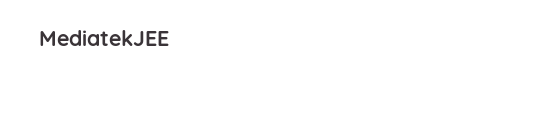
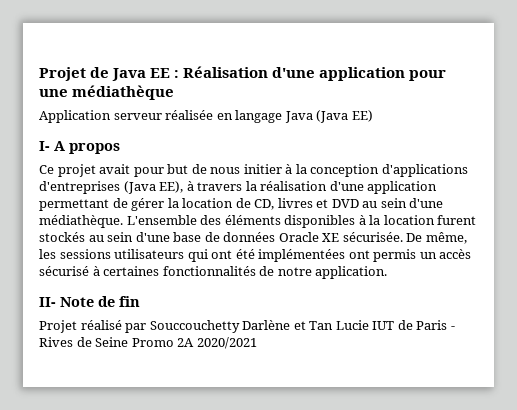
[39,30,169,46] MediatekJEE -> [39,66,447,81] [39,85,175,100] [39,110,373,123] [39,141,120,154] [39,164,468,177] [39,181,438,194] [39,198,444,211] [39,215,477,228] [39,232,467,244] [39,249,472,262] [39,266,388,279] [39,296,140,307] [39,320,455,333] [39,337,257,349] Projet de Java EE : Réalisation d'une application pour une médiathèque // Application serveur réalisée en langage Java (Java EE) // I- A propos // Ce projet avait pour but de nous initier à la conception d'applications d'entreprises (Java EE), à travers la réalisation d'une application permettant de gérer la location de CD, livres et DVD au sein d'une médiathèque. L'ensemble des éléments disponibles à la location furent stockés au sein d'une base de données Oracle XE sécurisée. De même, les sessions utilisateurs qui ont été implémentées ont permis un accès sécurisé à certaines fonctionnalités de notre application. // II- Note de fin // Projet réalisé par Souccouchetty Darlène et Tan Lucie IUT de Paris - Rives de Seine Promo 2A 2020/2021

